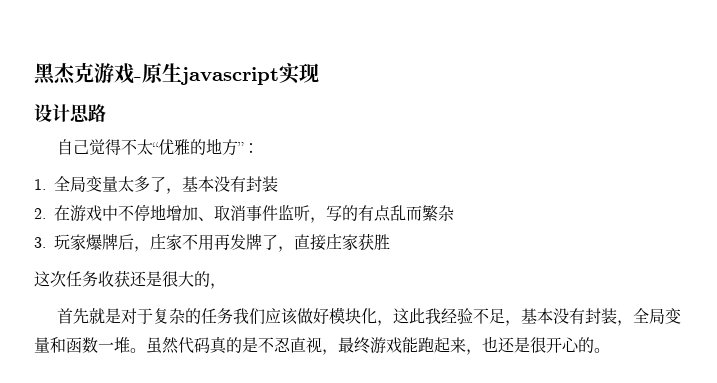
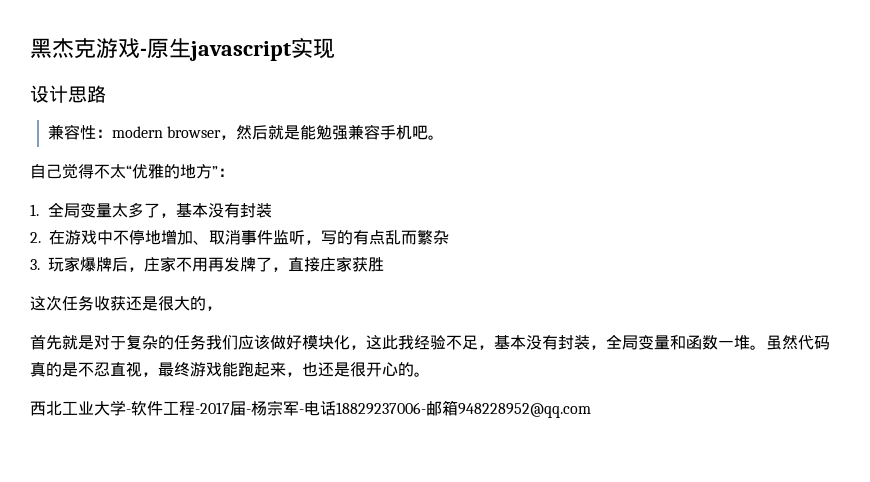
(106, 113) none -> [48,124,445,140] // 兼容性：modern browser，然后就是能勉强兼容手机吧。
(610, 350) none -> [30,400,591,418] // 西北工业大学-软件工程-2017届-杨宗军-电话18829237006-邮箱948228952@qq.com

